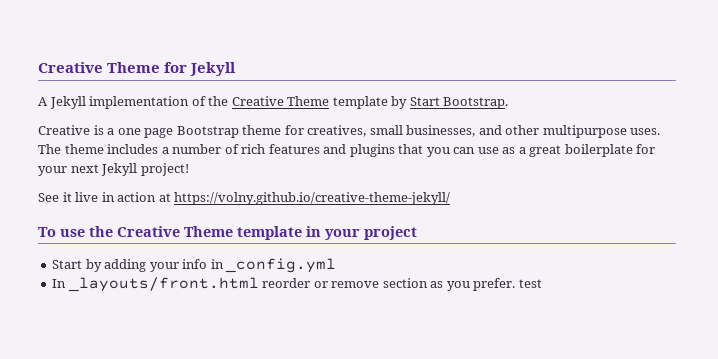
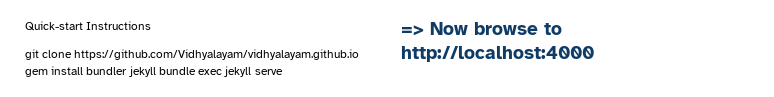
[38,62,237,76] [38,96,509,109] [38,125,661,138] [38,144,656,157] [38,163,189,176] [38,192,451,205] [38,226,417,240] [52,258,337,273] [52,277,542,292] Creative Theme for Jekyll // A Jekyll implementation of the Creative Theme template by Start Bootstrap. // Creative is a one page Bootstrap theme for creatives, small businesses, and other multipurpose uses. The theme includes a number of rich features and plugins that you can use as a great boilerplate for your next Jekyll project! // See it live in action at https://volny.github.io/creative-theme-jekyll/ // To use the Creative Theme template in your project // Start by adding your info in _config.yml // In _layouts/front.html reorder or remove section as you prefer. test -> [25,21,152,31] [25,49,360,60] [25,66,283,77] [401,22,562,36] [401,46,594,62] Quick-start Instructions // git clone https://github.com/Vidhyalayam/vidhyalayam.github.io gem install bundler jekyll bundle exec jekyll serve // => Now browse to http://localhost:4000

